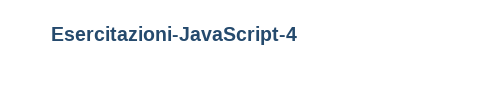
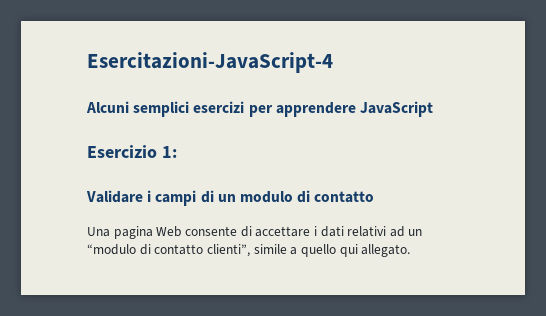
(297, 35) none -> [86,101,433,117] [87,145,177,158] [86,190,375,206] [87,226,423,239] [87,244,411,257] // Alcuni semplici esercizi per apprendere JavaScript // Esercizio 1: // Validare i campi di un modulo di contatto // Una pagina Web consente di accettare i dati relativi ad un “modulo di contatto clienti”, simile a quello qui allegato.

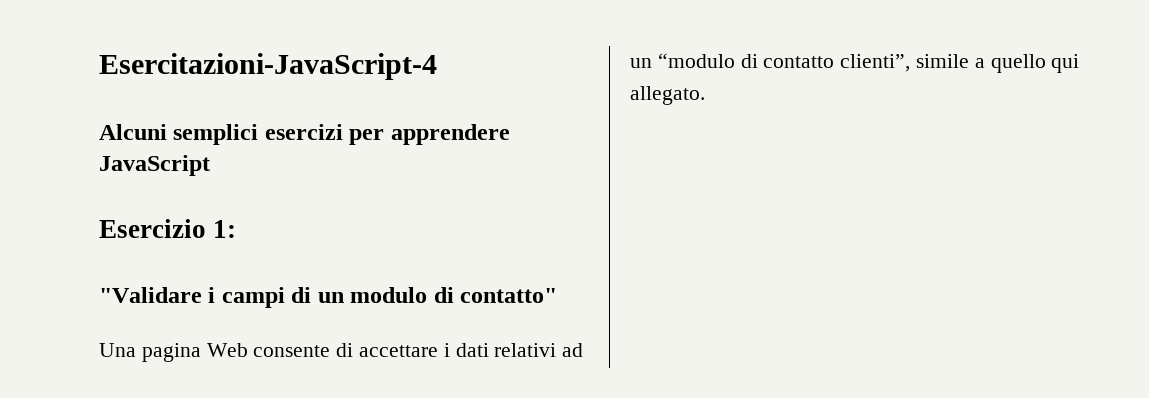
[86,190,143,203] Validare -> [99,287,202,303] "Validare
[314,191,375,203] contatto -> [460,288,558,303] contatto"

